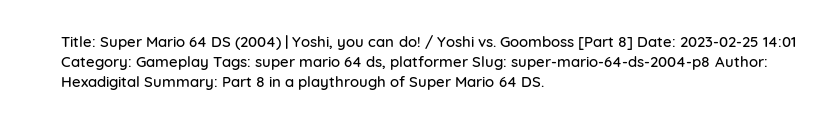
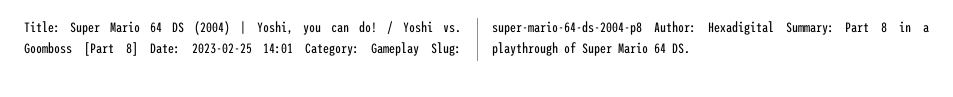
[213,56,469,70] Tags: super mario 64 ds, platformer -> (420, 49) none

